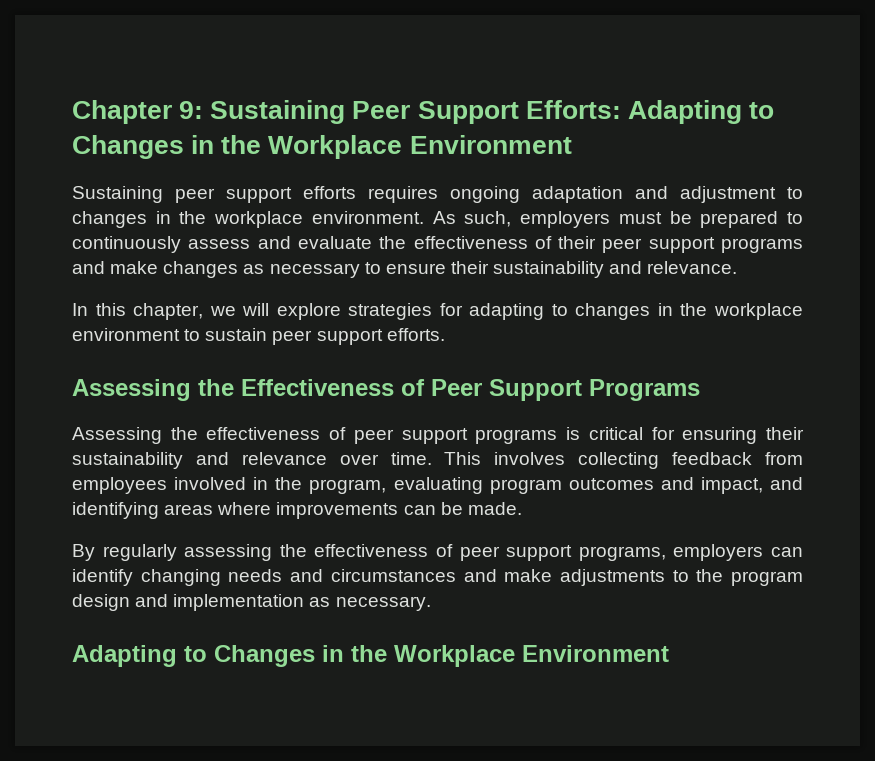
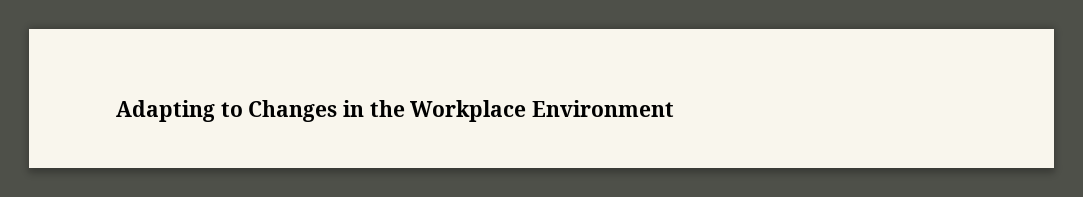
[72,100,775,124] [72,135,572,159] [72,186,803,203] [72,211,804,228] [72,236,803,253] [72,261,738,278] [72,303,804,320] [72,328,445,345] [72,379,700,401] [72,427,805,444] [72,452,804,469] [72,477,804,494] [72,502,522,519] [72,544,804,561] [72,569,804,586] [72,594,431,611] [72,645,669,667] Chapter 9: Sustaining Peer Support Efforts: Adapting to Changes in the Workplace Environment // Sustaining peer support efforts requires ongoing adaptation and adjustment to changes in the workplace environment. As such, employers must be prepared to continuously assess and evaluate the effectiveness of their peer support programs and make changes as necessary to ensure their sustainability and relevance. // In this chapter, we will explore strategies for adapting to changes in the workplace environment to sustain peer support efforts. // Assessing the Effectiveness of Peer Support Programs // Assessing the effectiveness of peer support programs is critical for ensuring their sustainability and relevance over time. This involves collecting feedback from employees involved in the program, evaluating program outcomes and impact, and identifying areas where improvements can be made. // By regularly assessing the effectiveness of peer support programs, employers can identify changing needs and circumstances and make adjustments to the program design and implementation as necessary. // Adapting to Changes in the Workplace Environment -> [116,100,675,122] Adapting to Changes in the Workplace Environment

